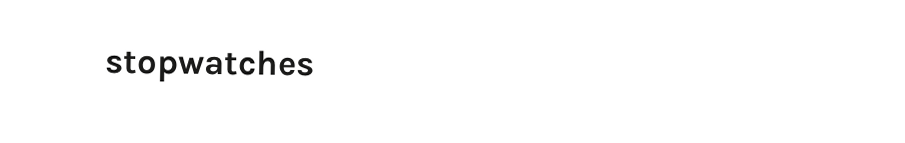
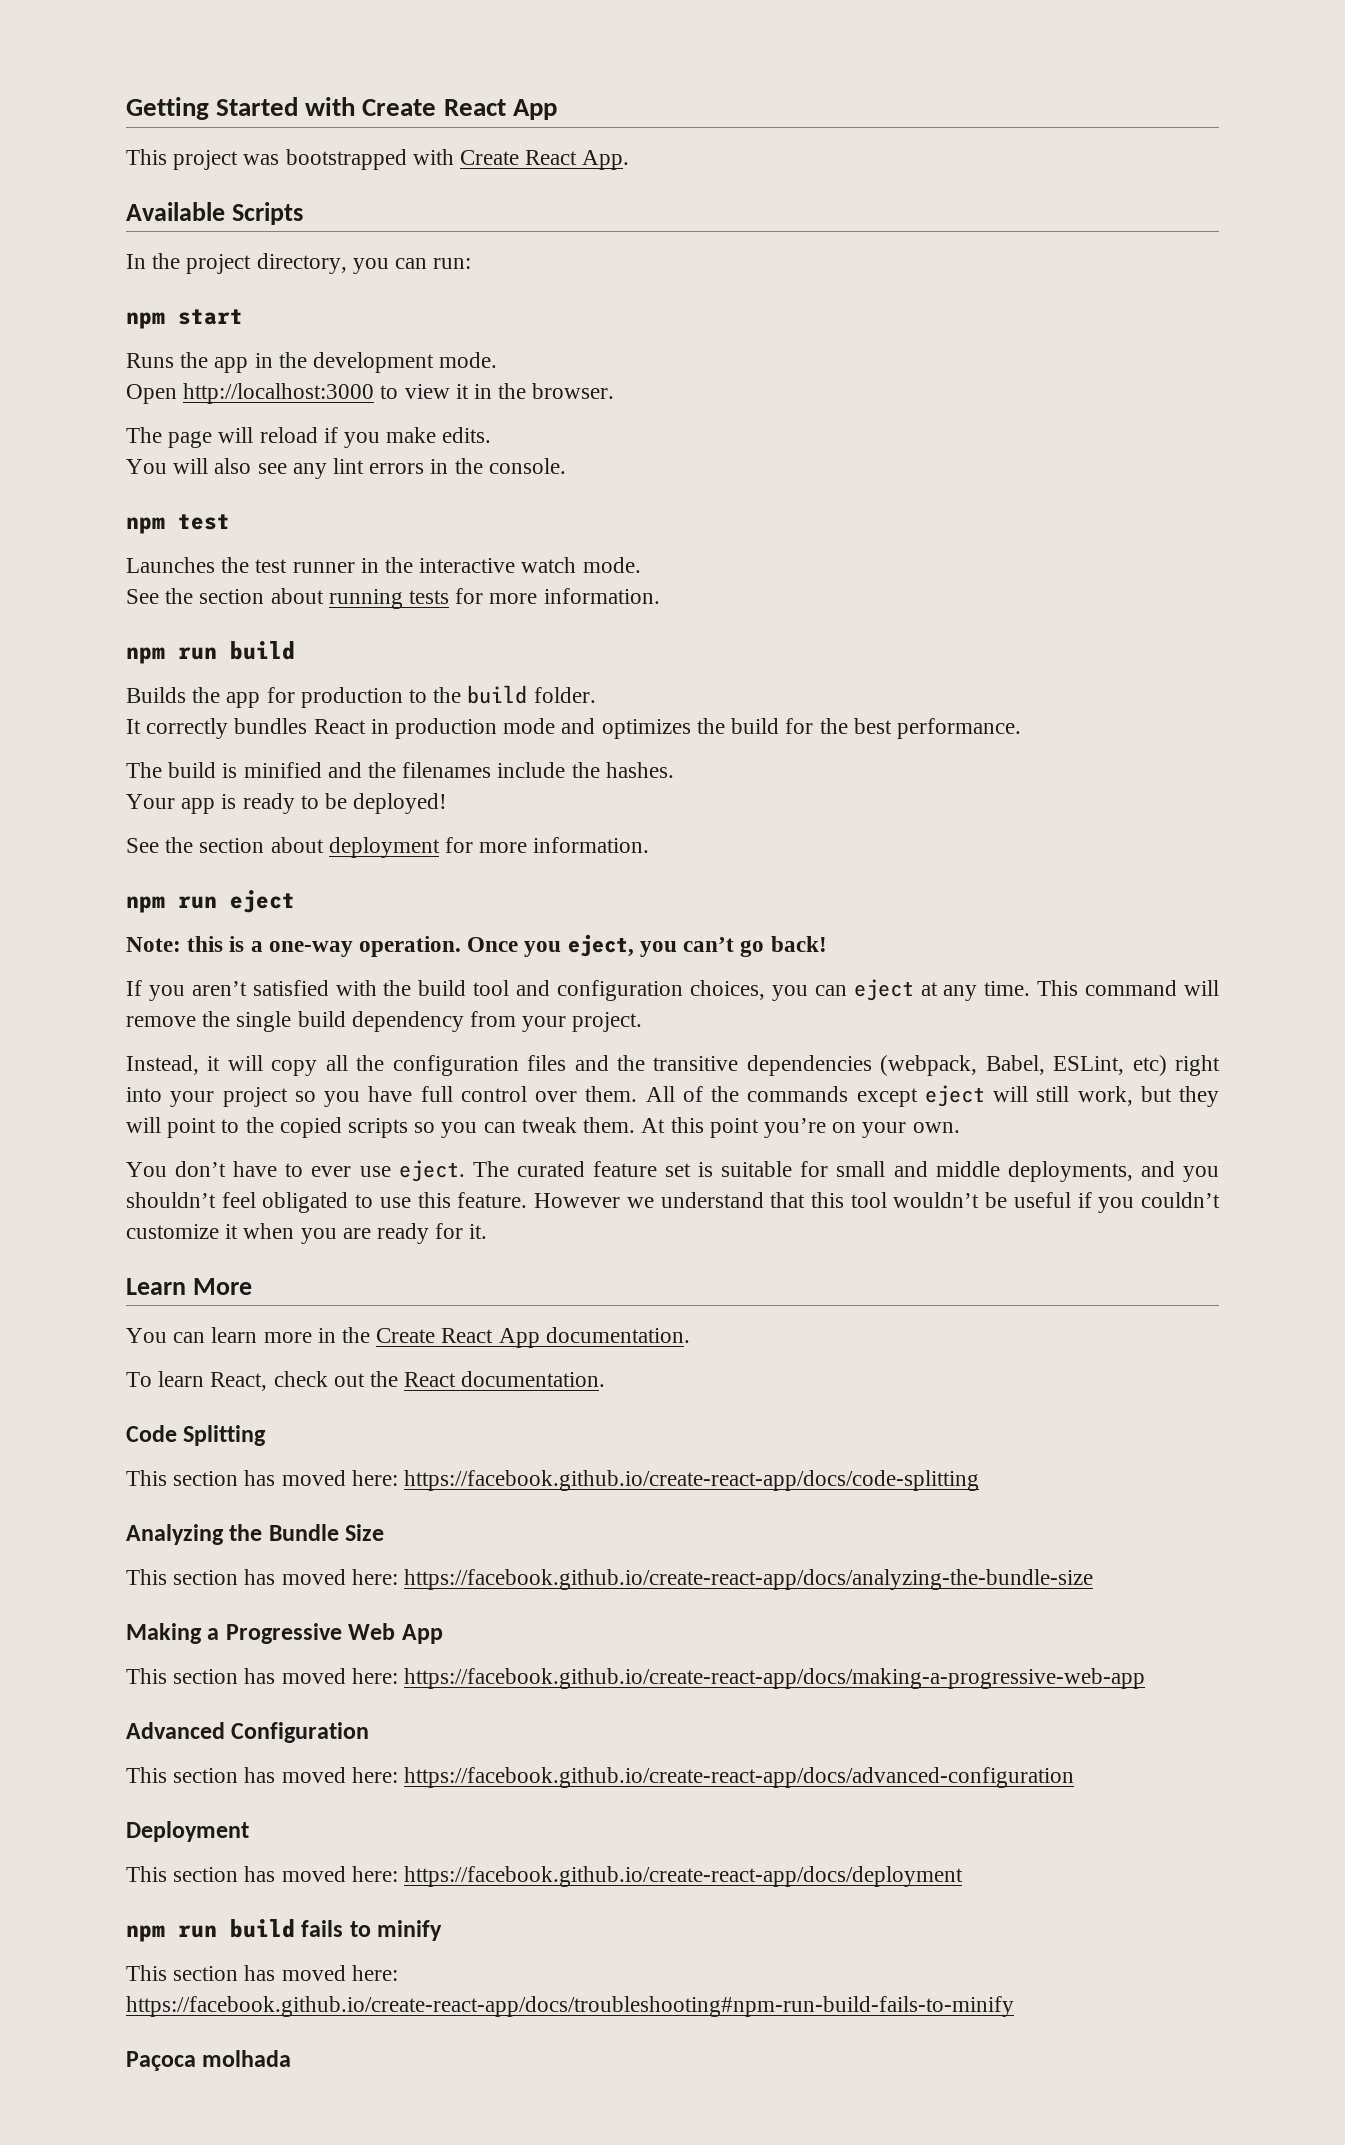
[104,48,315,85] stopwatches -> [126,97,557,120] [126,149,630,170] [126,202,303,225] [126,253,472,274] [126,309,243,329] [126,352,498,373] [126,383,615,404] [126,427,492,448] [126,458,566,479] [126,514,230,534] [126,557,641,573] [126,588,660,609] [126,641,295,664] [126,685,596,708] [126,718,1021,739] [126,762,674,778] [126,793,448,814] [126,837,650,858] [126,890,295,913] [126,934,827,957] [126,979,1220,1001] [126,1011,643,1032] [126,1055,1220,1076] [126,1085,1219,1107] [126,1117,960,1138] [126,1160,1219,1182] [126,1192,1220,1213] [126,1223,488,1244] [126,1278,252,1295] [126,1327,690,1348] [126,1371,606,1391] [126,1425,267,1446] [126,1470,980,1491] [126,1524,385,1545] [126,1569,1094,1590] [126,1623,443,1644] [126,1668,1146,1689] [126,1722,370,1743] [126,1767,1075,1788] [126,1821,249,1842] [126,1866,964,1887] [126,1919,443,1942] [126,1965,398,1981] [126,1996,1014,2017] [126,2050,292,2071] Getting Started with Create React App // This project was bootstrapped with Create React App. // Available Scripts // In the project directory, you can run: // npm start // Runs the app in the development mode. // Open http://localhost:3000 to view it in the browser. // The page will reload if you make edits. // You will also see any lint errors in the console. // npm test // Launches the test runner in the interactive watch mode. // See the section about running tests for more information. // npm run build // Builds the app for production to the build folder. // It correctly bundles React in production mode and optimizes the build for the best performance. // The build is minified and the filenames include the hashes. // Your app is ready to be deployed! // See the section about deployment for more information. // npm run eject // Note: this is a one-way operation. Once you eject, you can’t go back! // If you aren’t satisfied with the build tool and configuration choices, you can eject at any time. This command will remove the single build dependency from your project. // Instead, it will copy all the configuration files and the transitive dependencies (webpack, Babel, ESLint, etc) right into your project so you have full control over them. All of the commands except eject will still work, but they will point to the copied scripts so you can tweak them. At this point you’re on your own. // You don’t have to ever use eject. The curated feature set is suitable for small and middle deployments, and you shouldn’t feel obligated to use this feature. However we understand that this tool wouldn’t be useful if you couldn’t customize it when you are ready for it. // Learn More // You can learn more in the Create React App documentation. // To learn React, check out the React documentation. // Code Splitting // This section has moved here: https://facebook.github.io/create-react-app/docs/code-splitting // Analyzing the Bundle Size // This section has moved here: https://facebook.github.io/create-react-app/docs/analyzing-the-bundle-size // Making a Progressive Web App // This section has moved here: https://facebook.github.io/create-react-app/docs/making-a-progressive-web-app // Advanced Configuration // This section has moved here: https://facebook.github.io/create-react-app/docs/advanced-configuration // Deployment // This section has moved here: https://facebook.github.io/create-react-app/docs/deployment // npm run build fails to minify // This section has moved here: https://facebook.github.io/create-react-app/docs/troubleshooting#npm-run-build-fails-to-minify // Paçoca molhada

